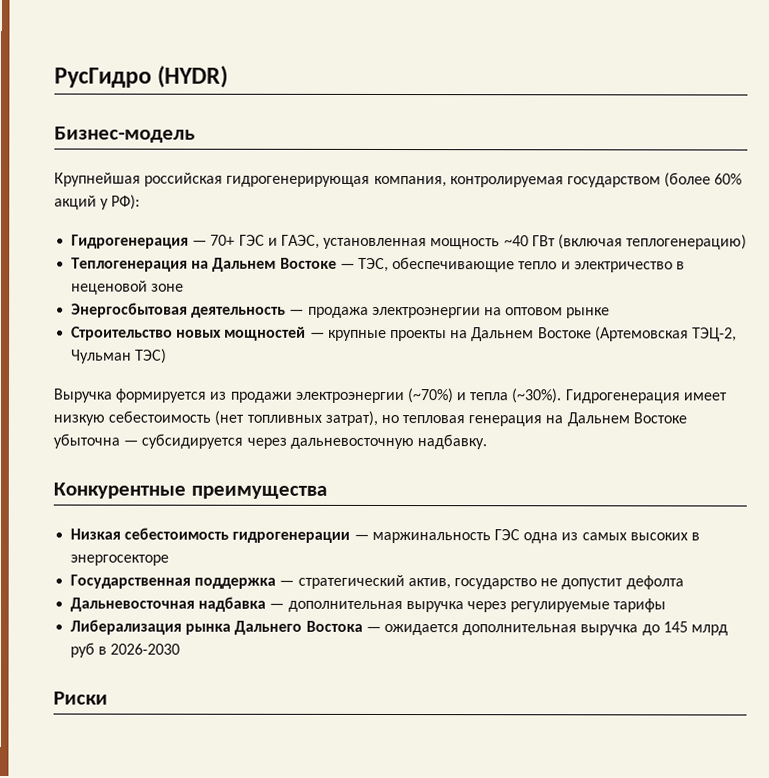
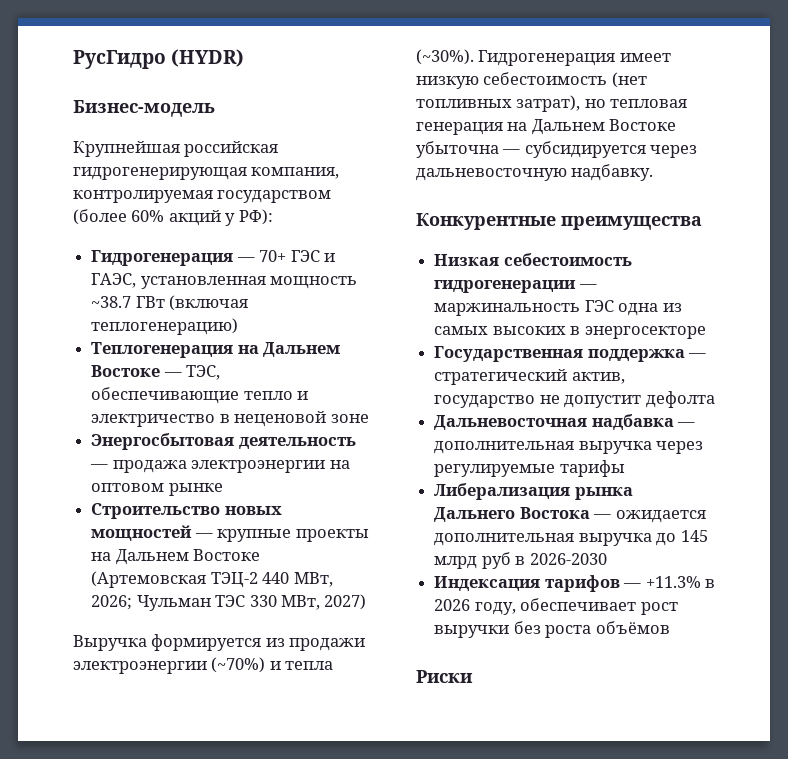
[503,235,529,247] ~40 -> [91,296,132,308] ~38.7
[691,327,737,342] [71,348,168,364] ТЭЦ-2, Чульман ТЭС) -> [210,572,333,588] [91,594,367,611] ТЭЦ-2 440 МВт, 2026; Чульман ТЭС 330 МВт, 2027)
(181, 649) none -> [434,575,715,592] [434,598,678,615] [434,621,670,638] // Индексация тарифов — +11.3% в 2026 году, обеспечивает рост выручки без роста объёмов

